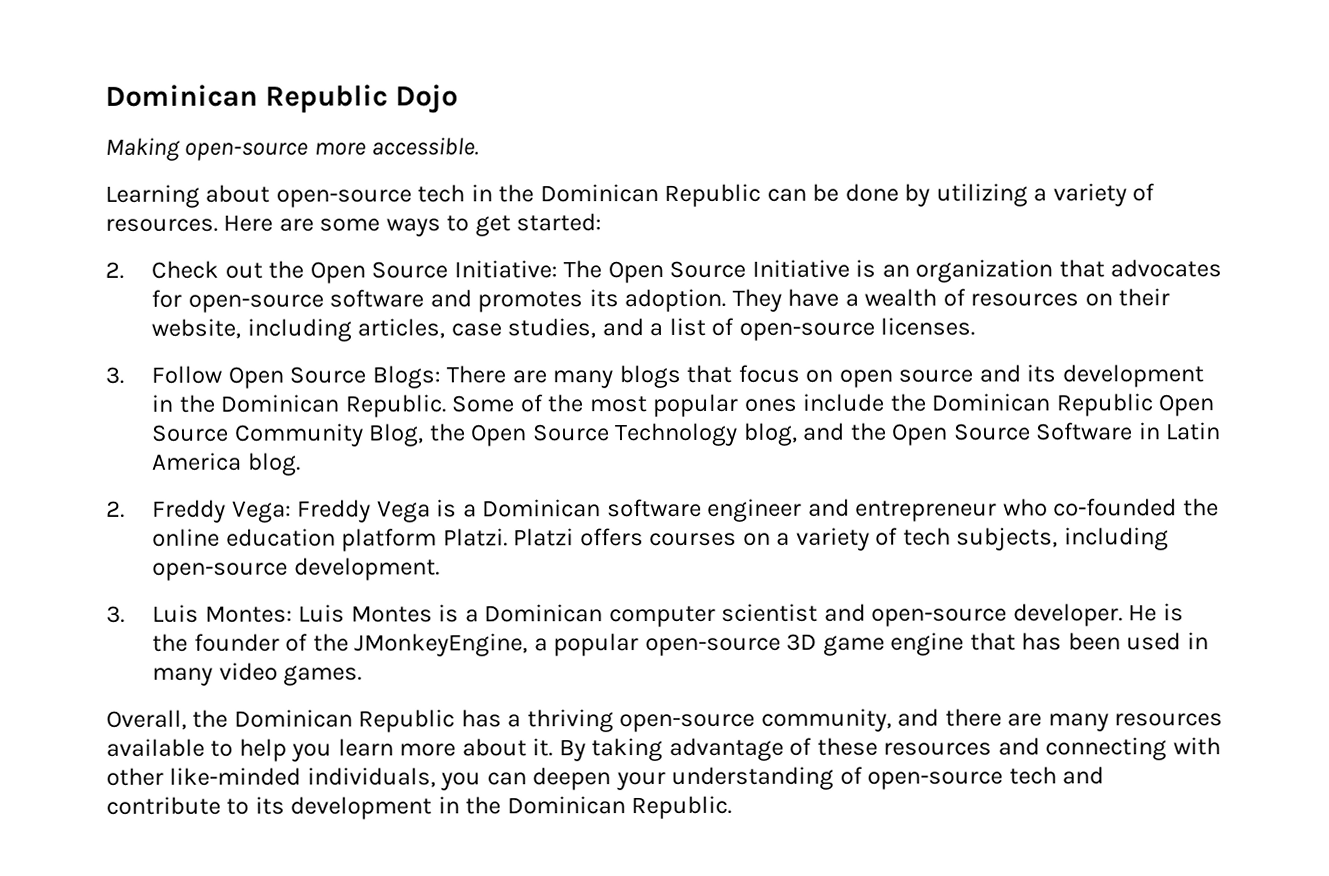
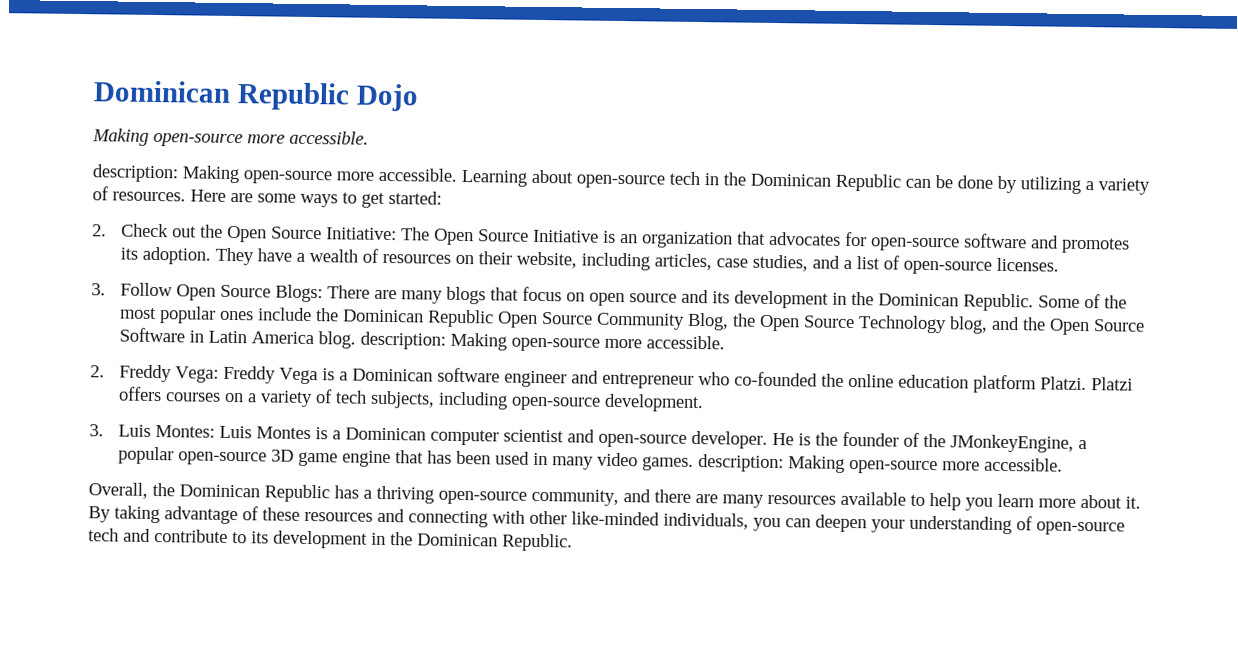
(480, 146) none -> [92,164,457,185] description: Making open-source more accessible.
(301, 464) none -> [360,331,726,352] description: Making open-source more accessible.
(363, 675) none -> [698,454,1064,475] description: Making open-source more accessible.

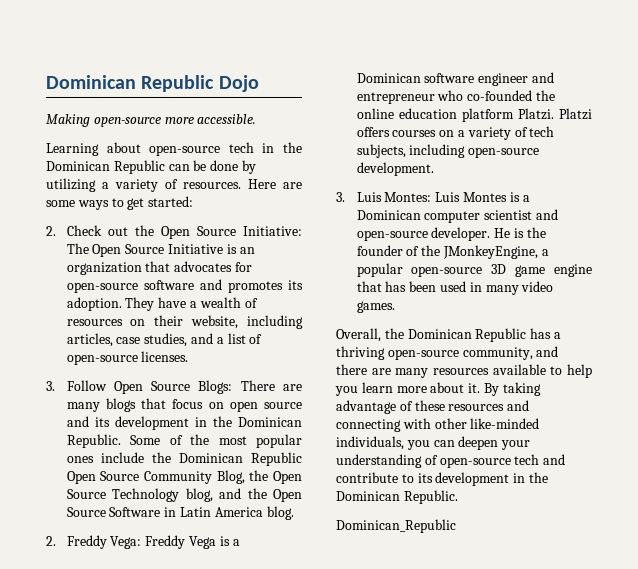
[92,164,457,185] description: Making open-source more accessible. -> (257, 119) none
[360,331,726,352] description: Making open-source more accessible. -> (294, 513) none
[698,454,1064,475] description: Making open-source more accessible. -> (395, 307) none
(573, 542) none -> [336,519,456,533] // Dominican_Republic

